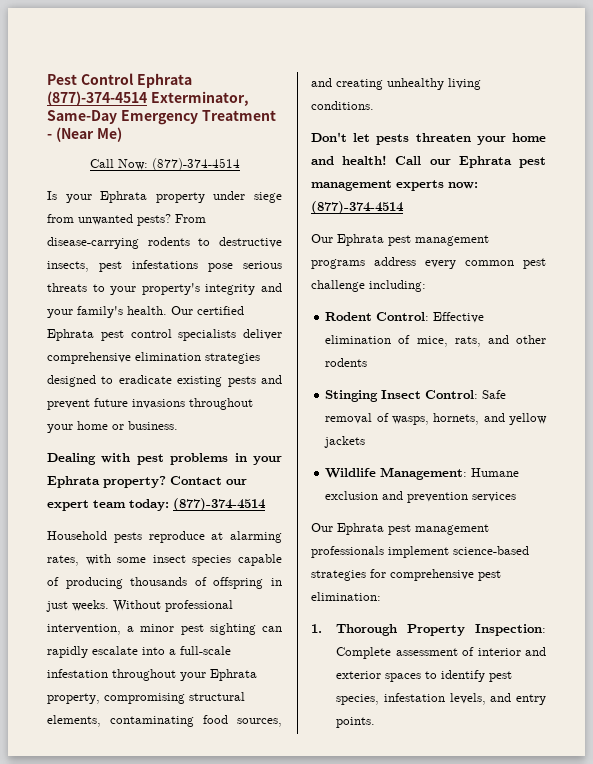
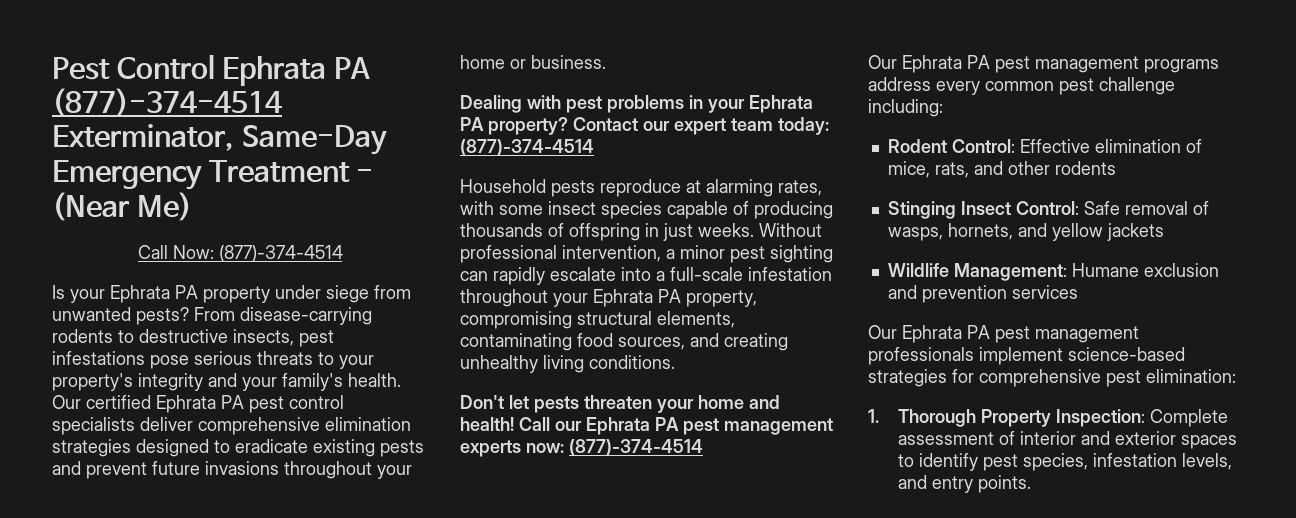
(192, 80) none -> [334,57,371,79] PA
(148, 197) none -> [175,285,198,299] PA
(94, 335) none -> [221,395,244,409] PA
(100, 482) none -> [460,117,484,131] PA
(257, 675) none -> [658,289,681,303] PA
(512, 162) none -> [655,417,679,431] PA
(384, 240) none -> [967,55,990,69] PA
(384, 529) none -> [967,325,990,339] PA

